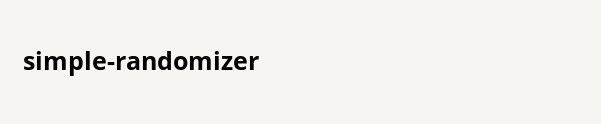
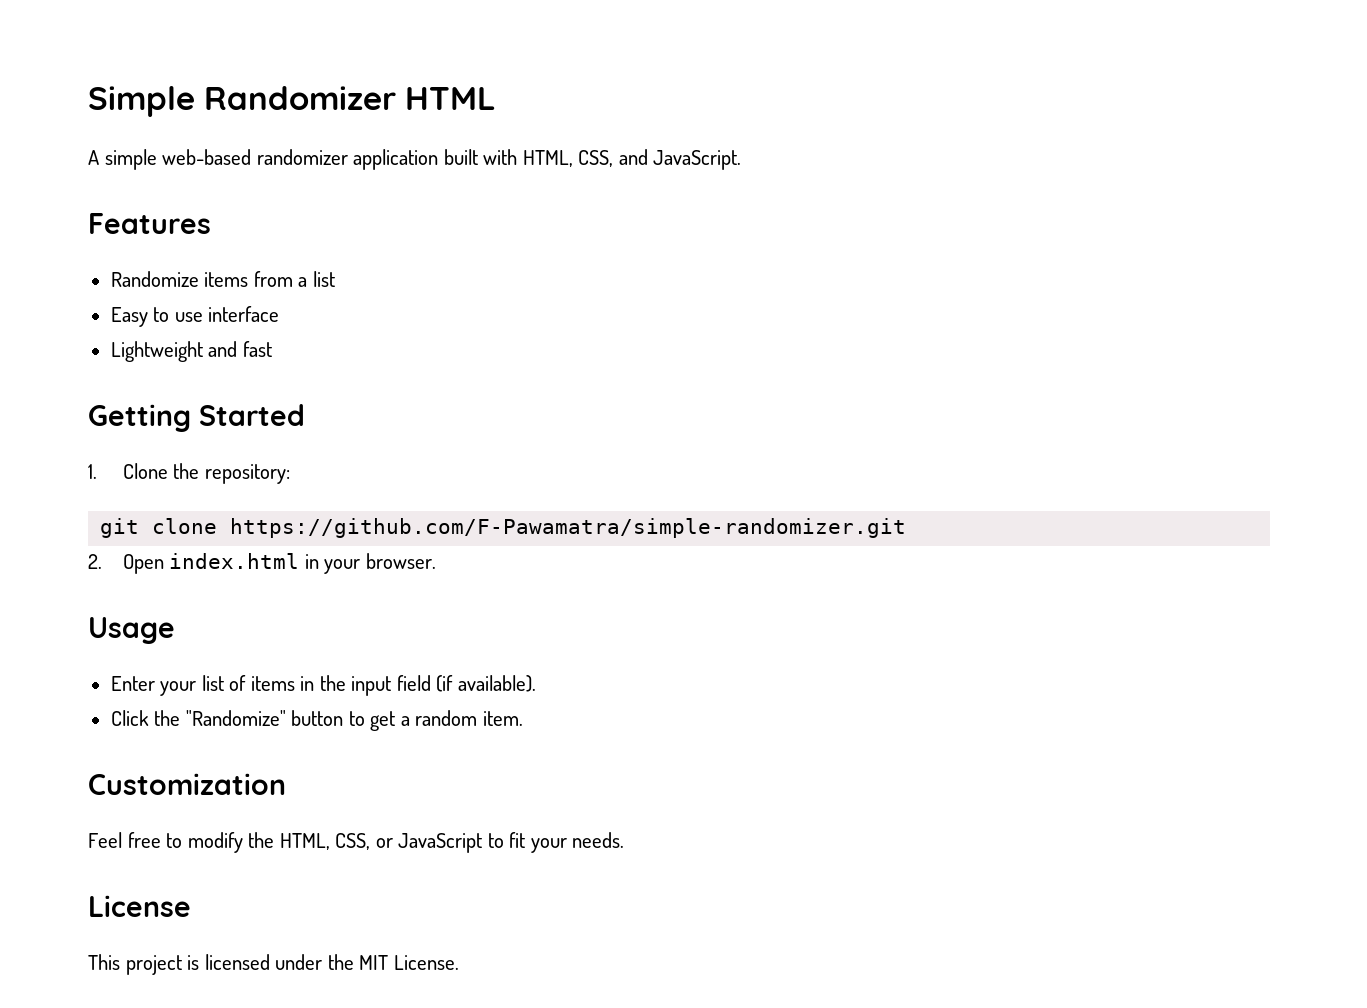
[23,51,259,76] simple-randomizer -> [88,86,496,117] [88,149,742,170] [88,213,211,234] [110,271,335,287] [110,306,280,327] [110,341,272,362] [88,404,305,432] [88,463,290,484] [100,518,907,538] [88,553,436,574] [88,617,175,644] [110,675,536,696] [110,710,523,731] [88,773,286,795] [88,832,625,853] [88,895,191,917] [88,954,459,975] Simple Randomizer HTML // A simple web-based randomizer application built with HTML, CSS, and JavaScript. // Features // Randomize items from a list // Easy to use interface // Lightweight and fast // Getting Started // 1. Clone the repository: // git clone https://github.com/F-Pawamatra/simple-randomizer.git // 2. Open index.html in your browser. // Usage // Enter your list of items in the input field (if available). // Click the "Randomize" button to get a random item. // Customization // Feel free to modify the HTML, CSS, or JavaScript to fit your needs. // License // This project is licensed under the MIT License.

